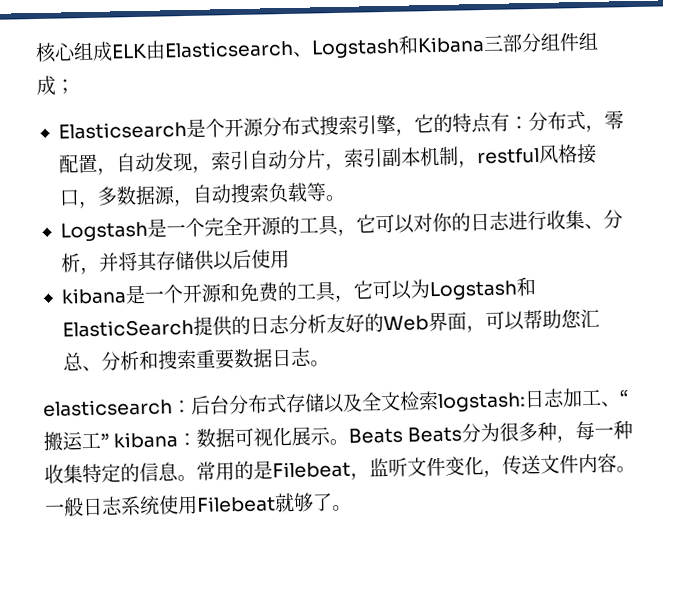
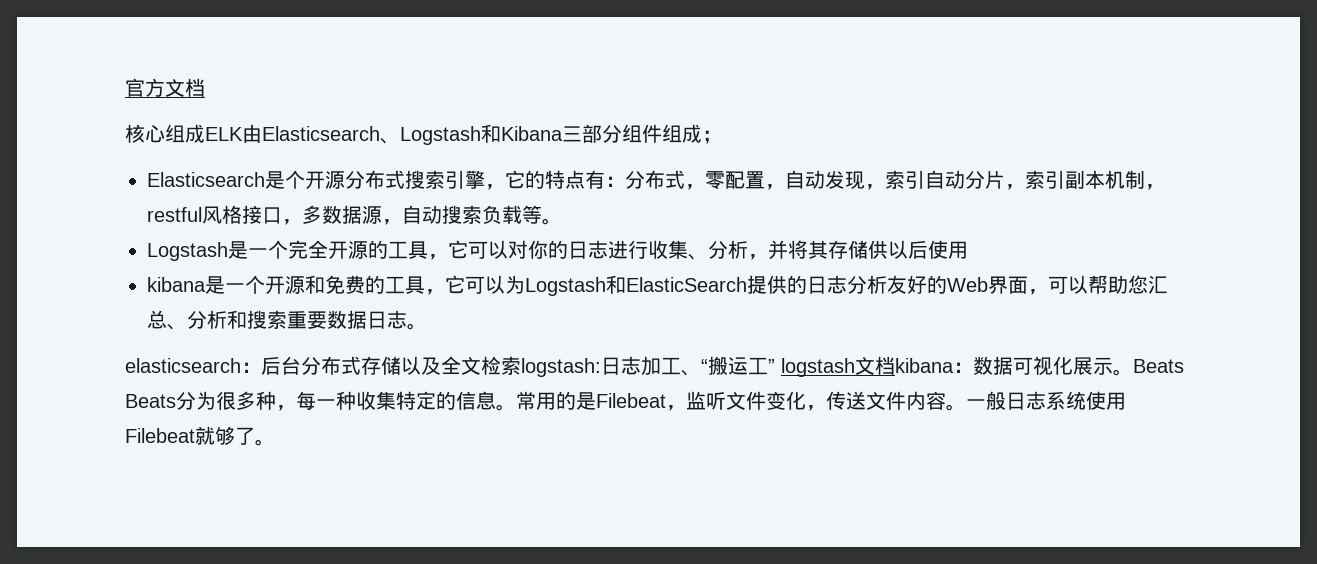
(35, 52) none -> [125,78,205,97] 官方文档 //
(109, 440) none -> [781,356,895,377] logstash文档

